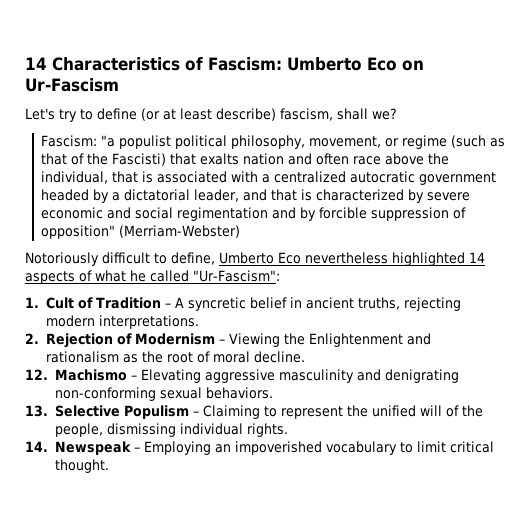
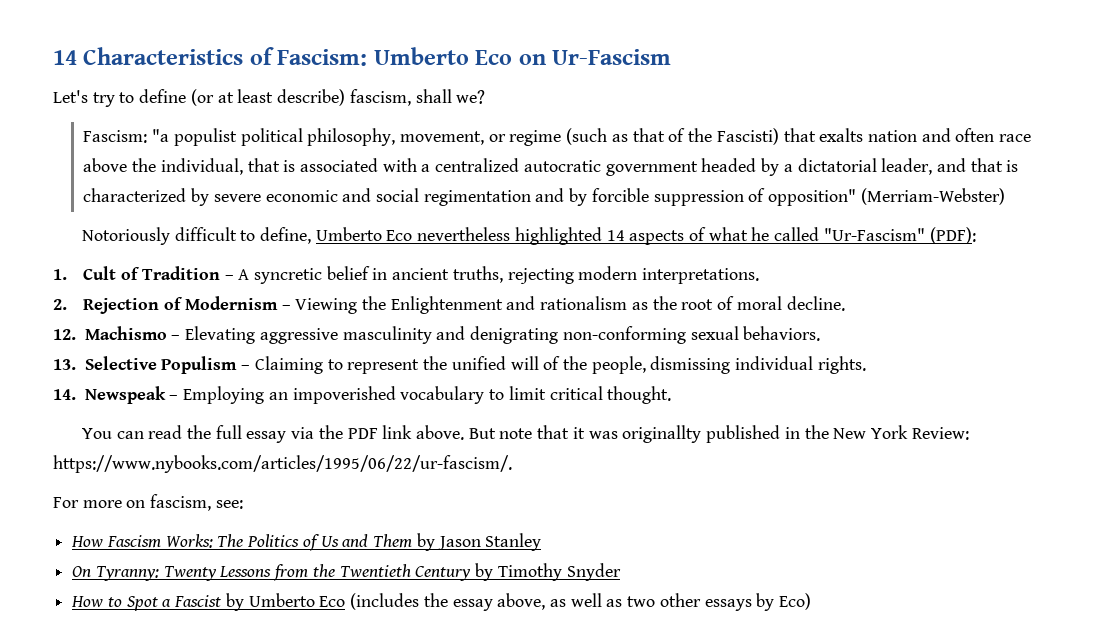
[193,270,280,282] "Ur-Fascism": -> [823,227,976,244] "Ur-Fascism" (PDF):
(109, 466) none -> [81,425,969,443] [53,455,512,473] [53,494,243,511] [71,533,542,551] [72,563,621,581] [71,593,812,611] // You can read the full essay via the PDF link above. But note that it was originallty published in the New York Review: https://www.nybooks.com/articles/1995/06/22/ur-fascism/. // For more on fascism, see: // How Fascism Works: The Politics of Us and Them by Jason Stanley // On Tyranny: Twenty Lessons from the Twentieth Century by Timothy Snyder // How to Spot a Fascist by Umberto Eco (includes the essay above, as well as two other essays by Eco)

